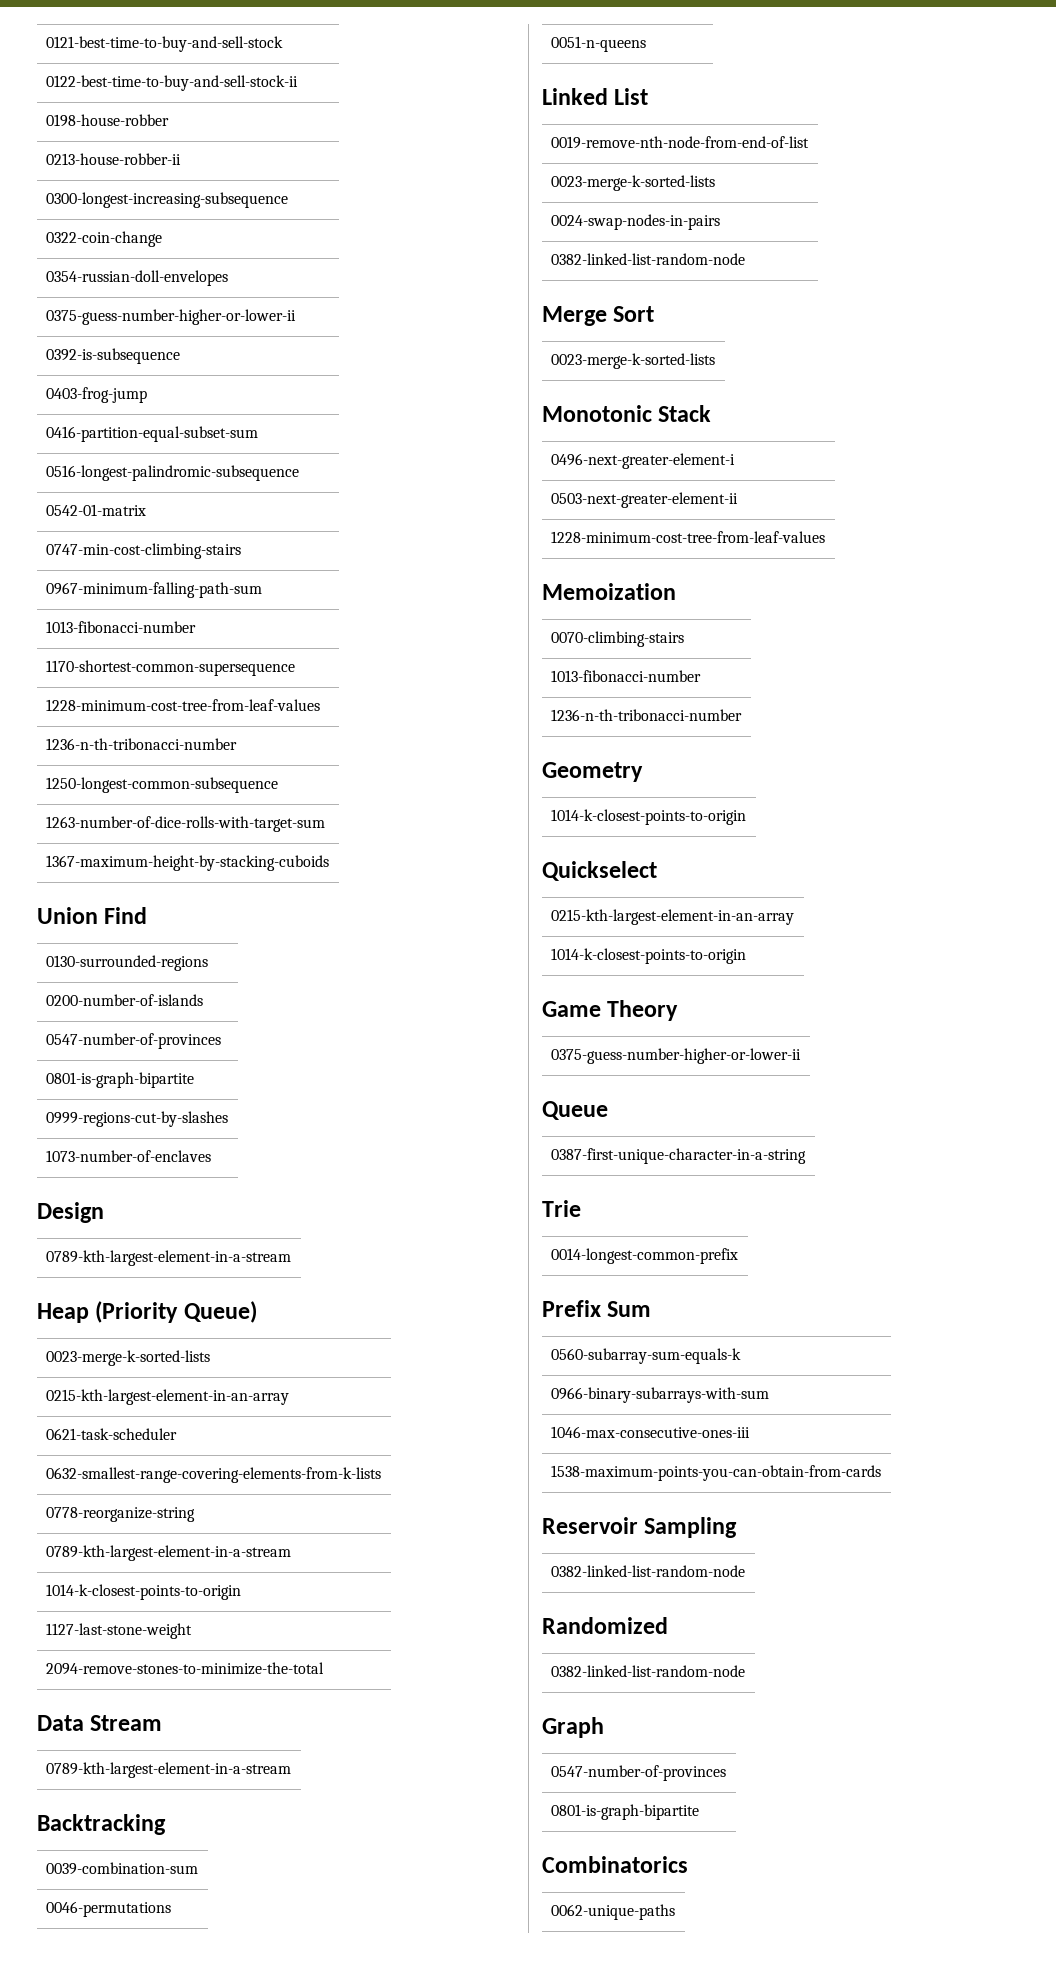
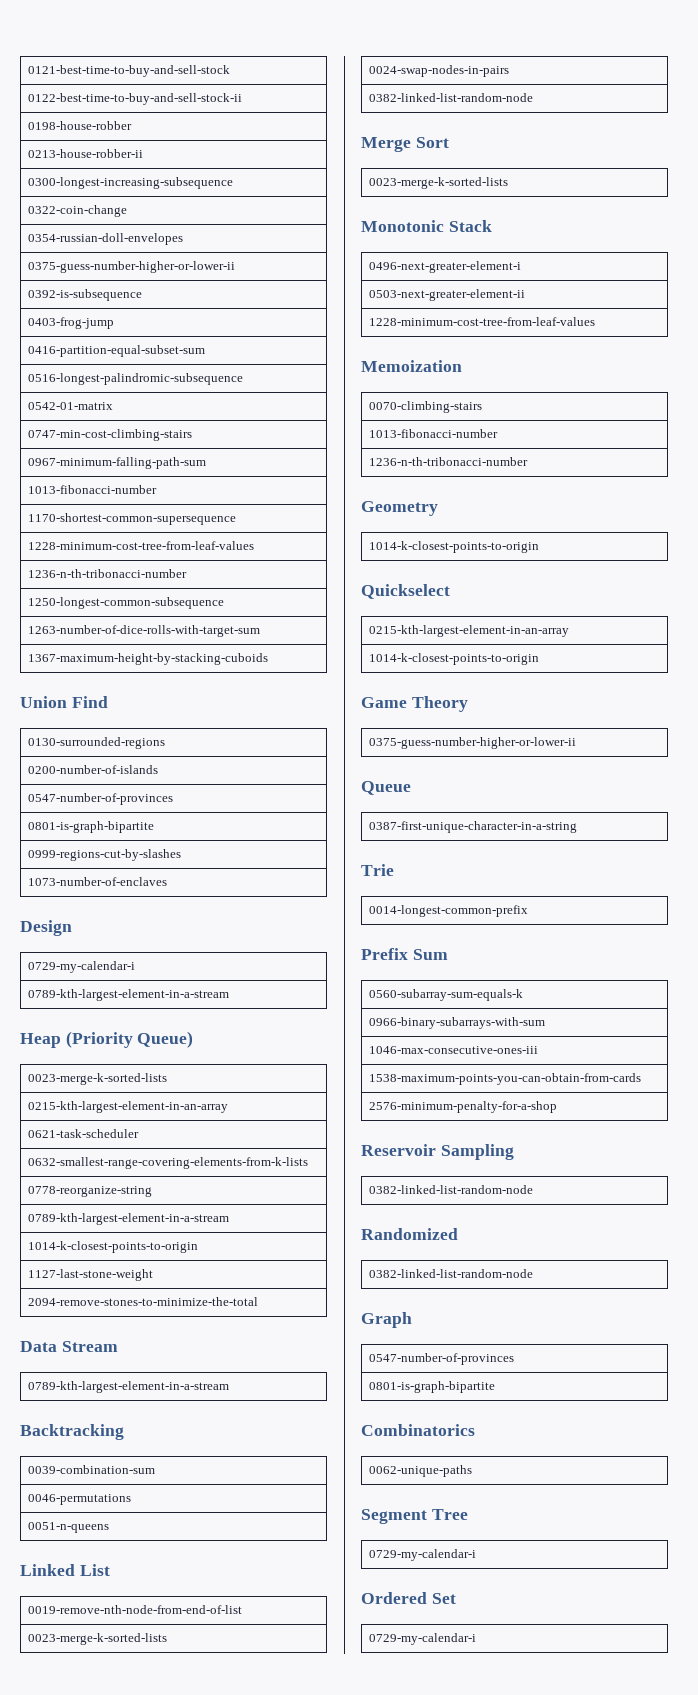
(104, 1212) none -> [28,961,136,973] // 0729-my-calendar-i
(881, 1473) none -> [369,1101,558,1113] // 2576-minimum-penalty-for-a-shop
(675, 1912) none -> [361,1509,468,1524] [369,1549,477,1561] [361,1592,456,1604] [369,1633,477,1645] // Segment Tree // 0729-my-calendar-i // Ordered Set // 0729-my-calendar-i

